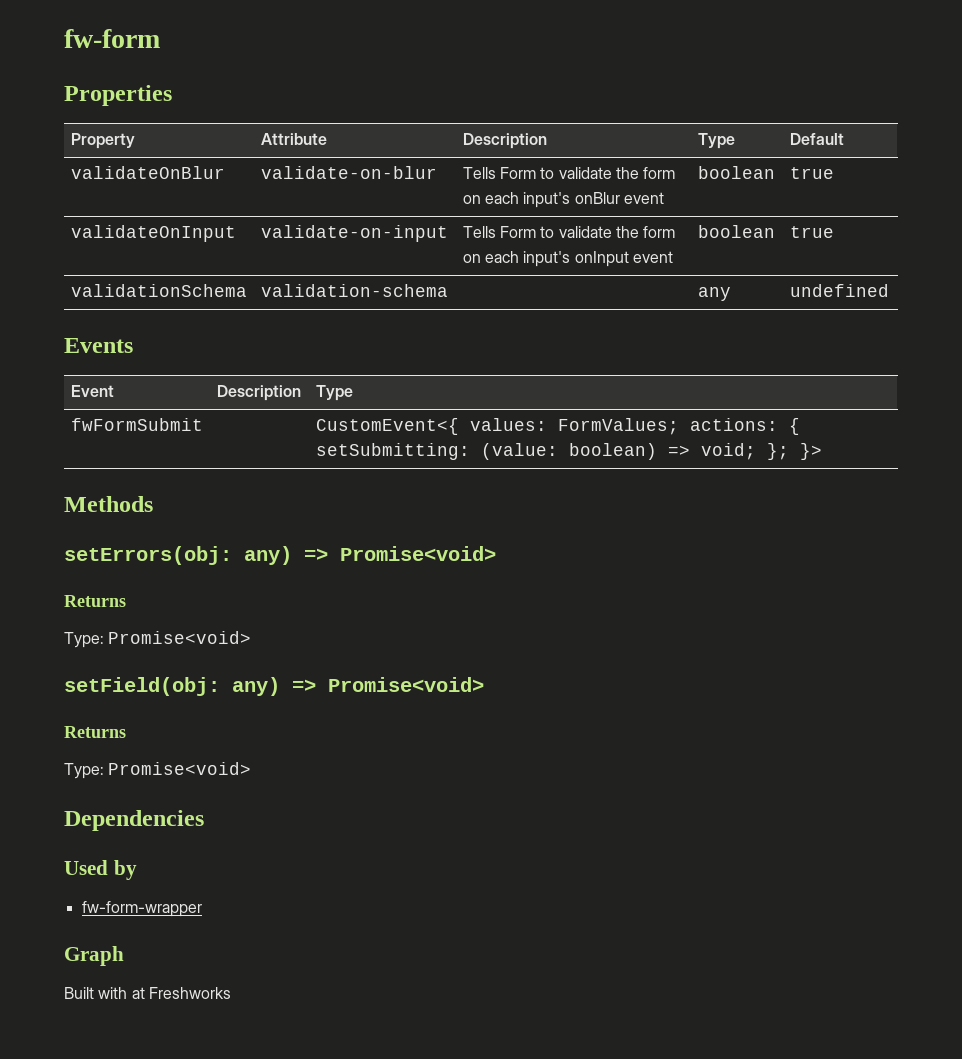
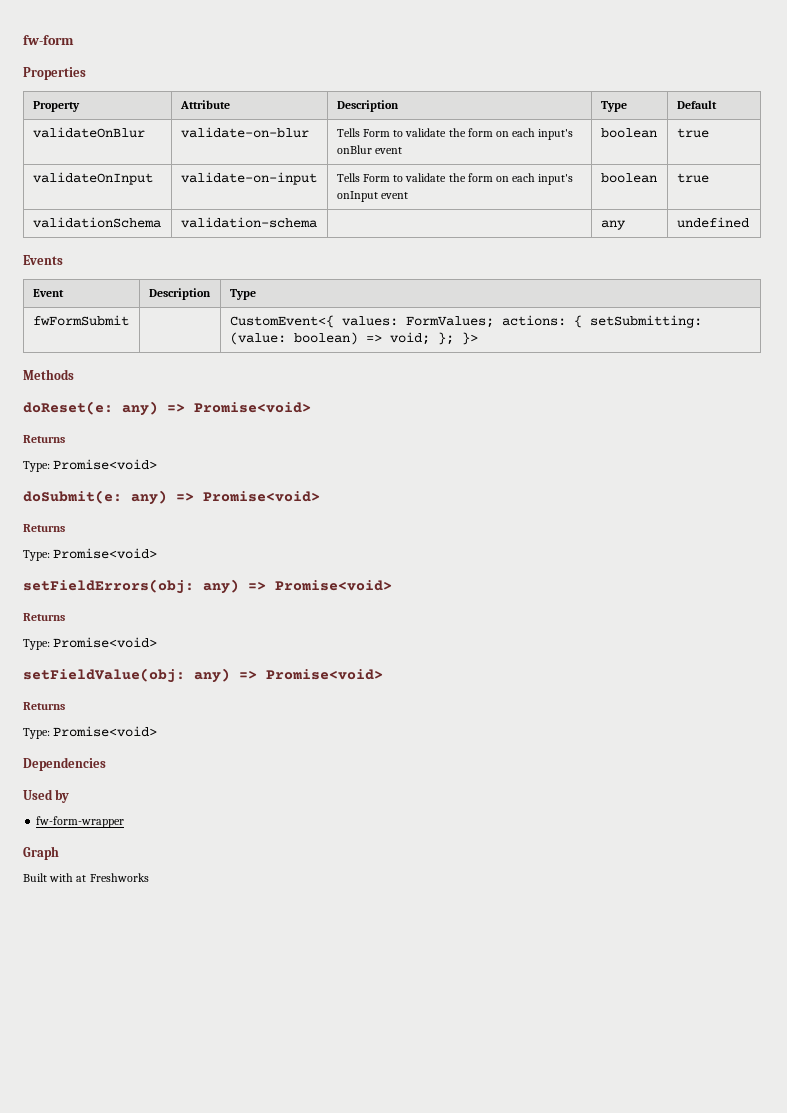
[64,546,496,565] [64,595,126,607] [64,631,252,648] [64,677,220,696] setErrors(obj: any) => Promise<void> // Returns // Type: Promise<void> // setField(obj: -> [23,401,311,416] [23,435,65,443] [23,459,158,472] [23,490,320,505] [23,524,65,532] [23,548,158,561] [23,579,392,594] [23,613,65,621] [23,637,158,650] [23,668,185,683] doReset(e: any) => Promise<void> // Returns // Type: Promise<void> // doSubmit(e: any) => Promise<void> // Returns // Type: Promise<void> // setFieldErrors(obj: any) => Promise<void> // Returns // Type: Promise<void> // setFieldValue(obj:

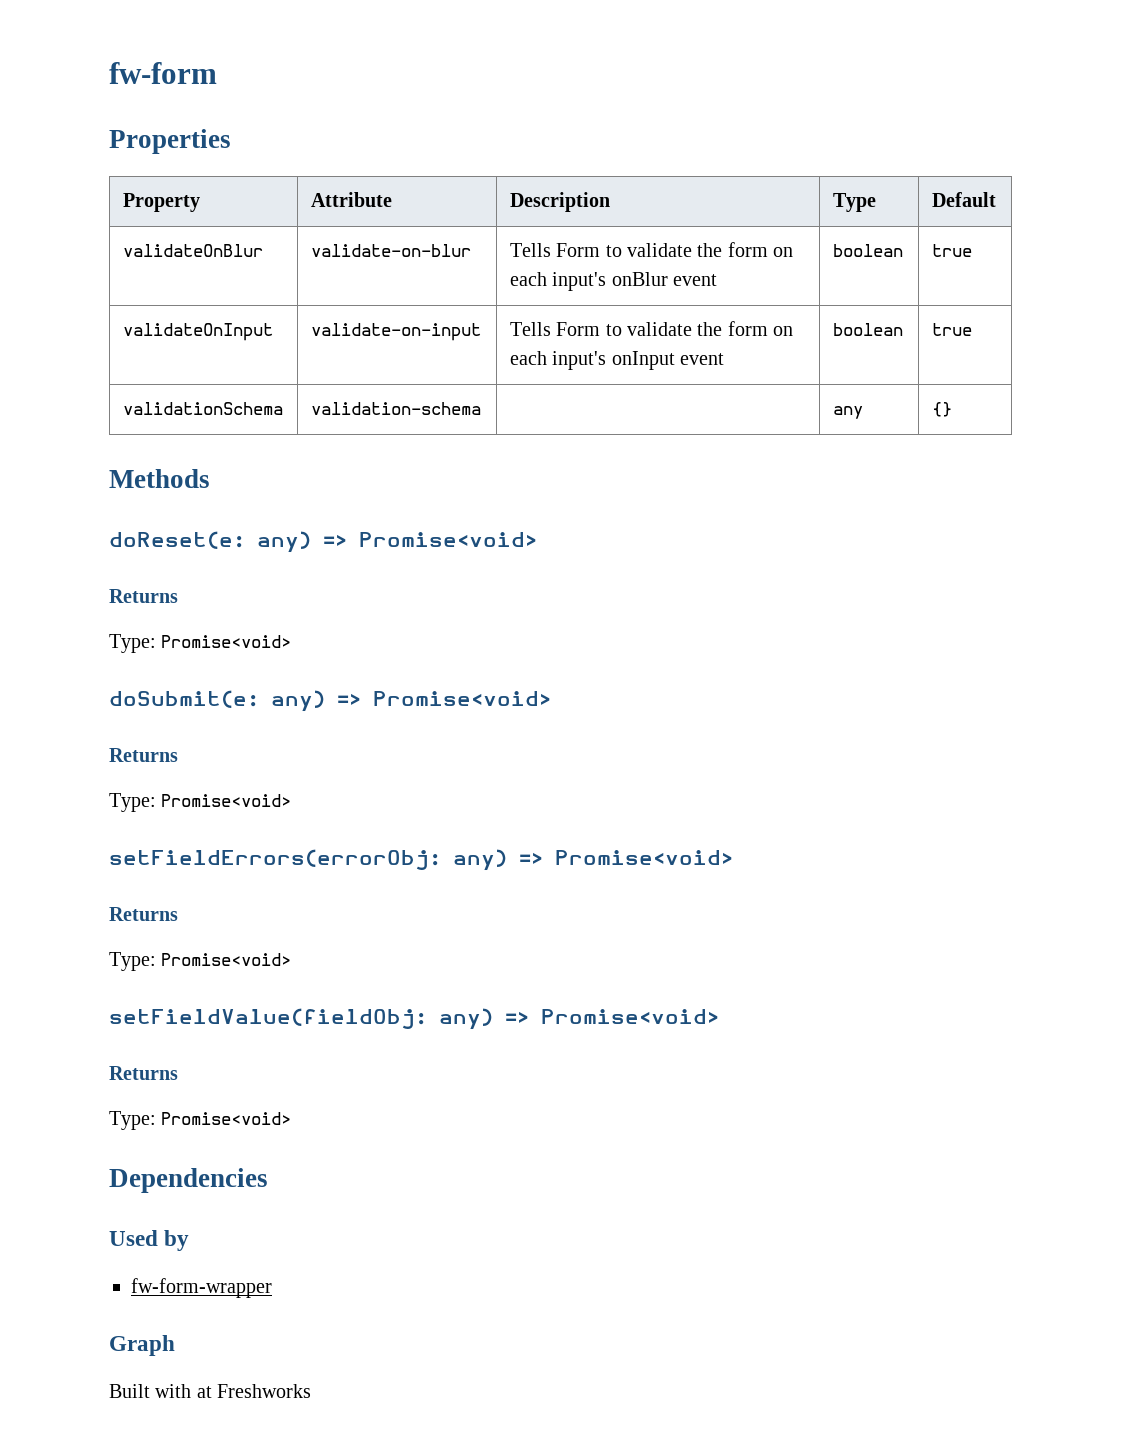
[676,217,749,228] [23,255,63,265] [32,289,64,297] [148,288,211,300] [229,289,256,300] [32,315,129,326] [229,315,702,328] [229,332,478,345] undefined // Events // Event | Description | Type // fwFormSubmit | | CustomEvent<{ values: FormValues; actions: { setSubmitting: (value: boolean) => void; }; }> -> [931,402,952,417] {}
[23,579,392,594] [23,613,65,621] [23,637,158,650] [23,668,185,683] setFieldErrors(obj: any) => Promise<void> // Returns // Type: Promise<void> // setFieldValue(obj: -> [109,849,733,871] [109,907,178,921] [109,952,292,971] [109,1008,427,1029] setFieldErrors(errorObj: any) => Promise<void> // Returns // Type: Promise<void> // setFieldValue(fieldObj:

